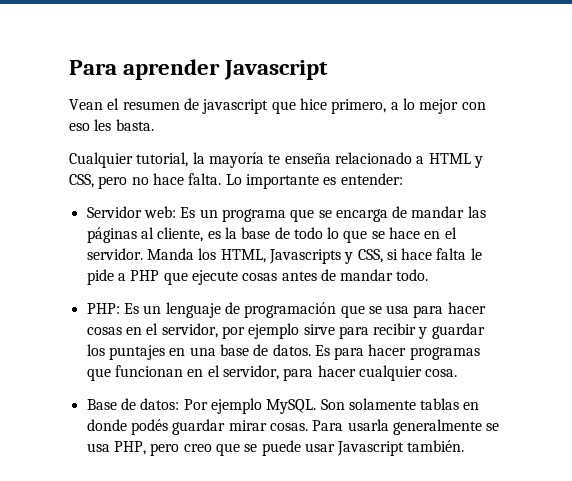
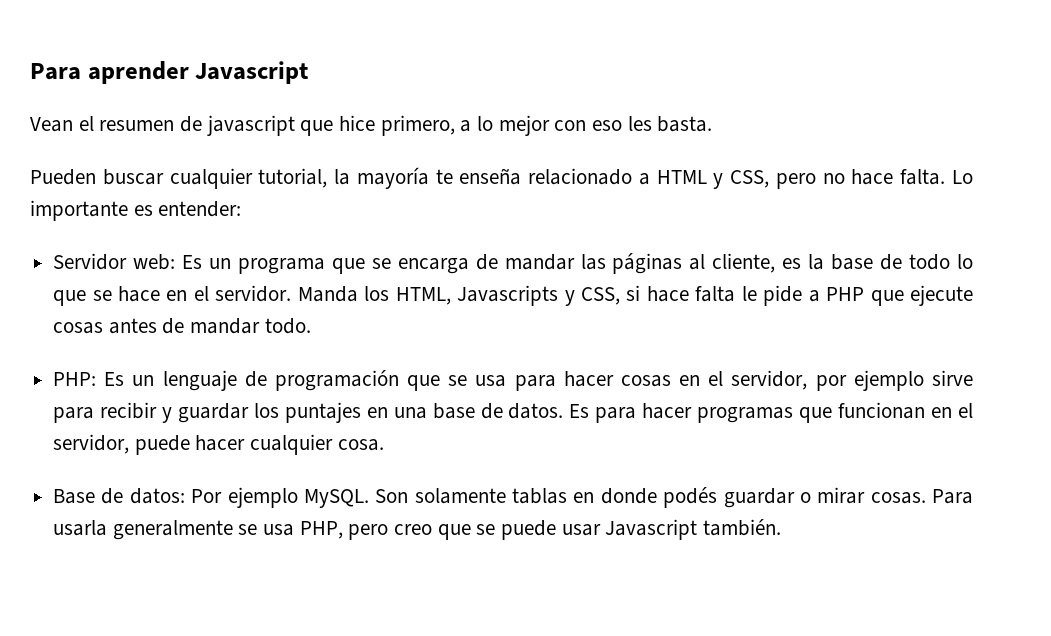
[69,152,133,168] Cualquier -> [30,168,253,189] Pueden buscar cualquier
[283,368,314,381] para -> [134,435,190,455] puede
(226, 427) none -> [799,492,811,503] o

